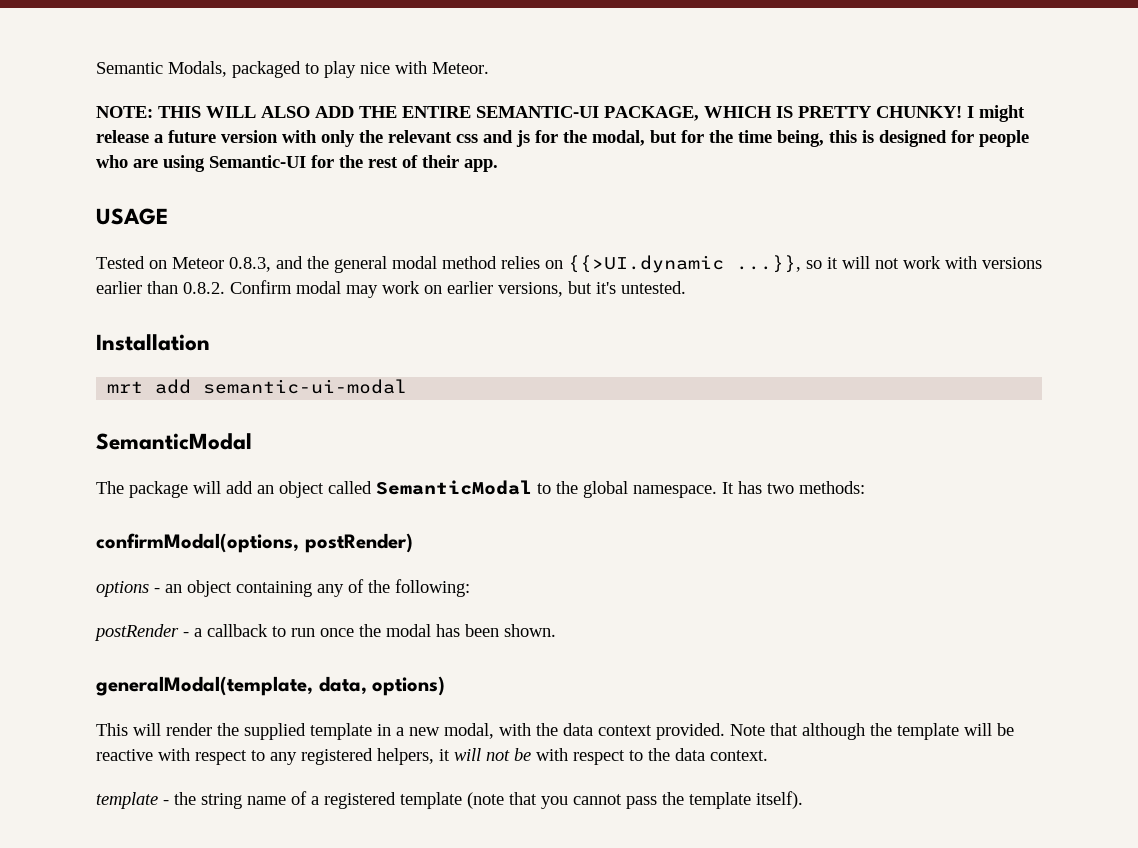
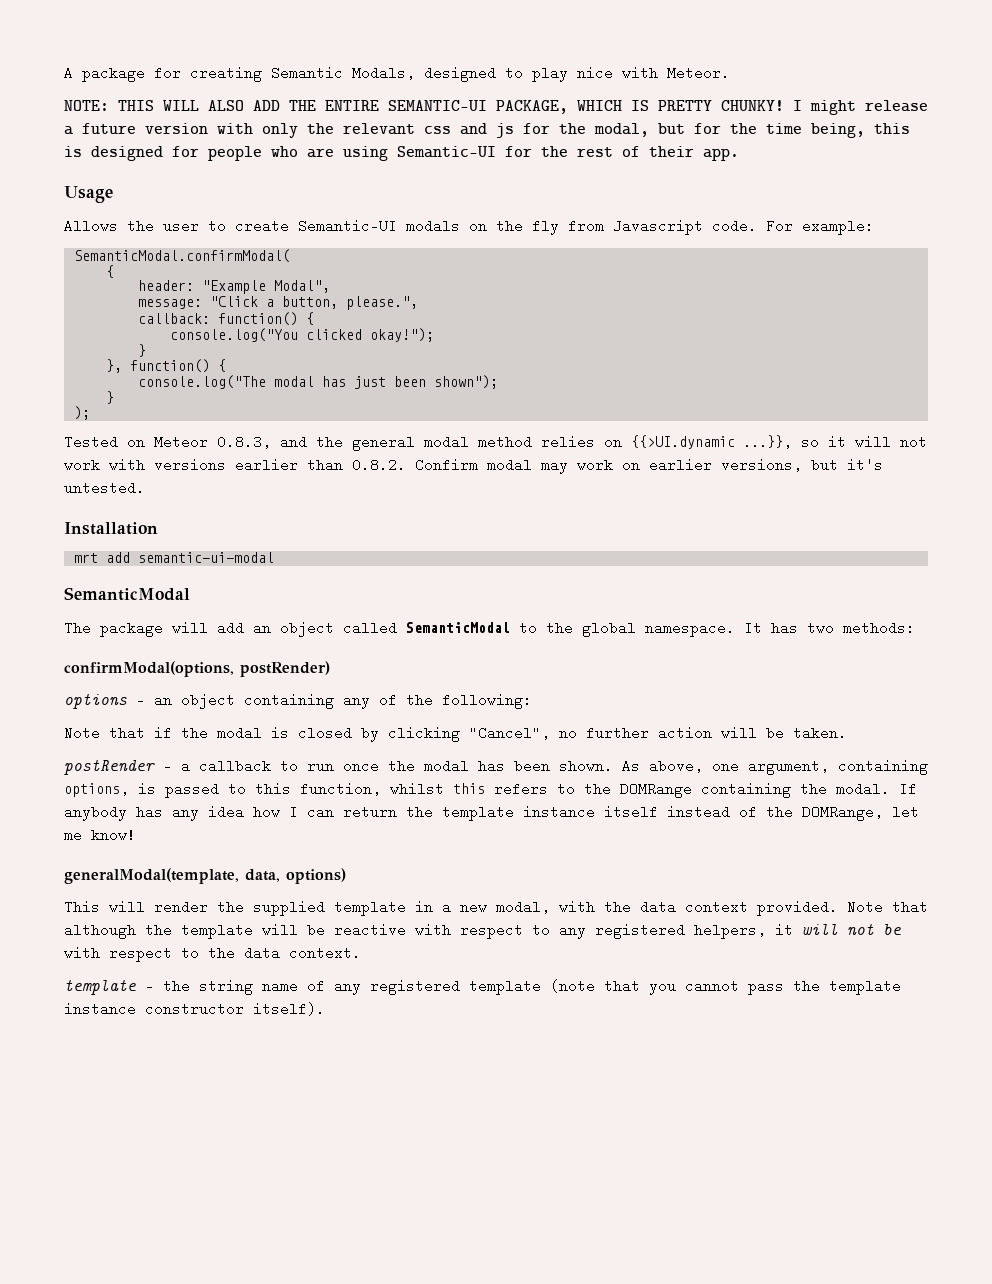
(96, 68) none -> [64,66,262,82] A package for creating
[232,61,301,78] packaged -> [424,66,496,82] designed
[96,208,168,225] USAGE -> [64,186,113,203] [64,219,874,235] [74,249,291,263] [106,265,115,278] [138,280,331,294] [138,296,419,310] [138,312,315,326] [170,328,435,342] [138,344,147,357] [106,359,227,373] [138,375,499,389] [106,391,115,404] [74,406,91,420] Usage // Allows the user to create Semantic-UI modals on the fly from Javascript code. For example: // SemanticModal.confirmModal( // { // header: "Example Modal", // message: "Click a button, please.", // callback: function() { // console.log("You clicked okay!"); // } // }, function() { // console.log("The modal has just been shown"); // } // );
(470, 588) none -> [64,726,847,742] // Note that if the modal is closed by clicking "Cancel", no further action will be taken.
(556, 630) none -> [622,759,928,775] [64,782,917,798] [64,805,919,821] [64,828,136,842] As above, one argument, containing options, is passed to this function, whilst this refers to the DOMRange containing the modal. If anybody has any idea how I can return the template instance itself instead of the DOMRange, let me know!
[311,796,319,805] a -> [334,979,361,995] any
(751, 800) none -> [64,1002,244,1016] instance constructor

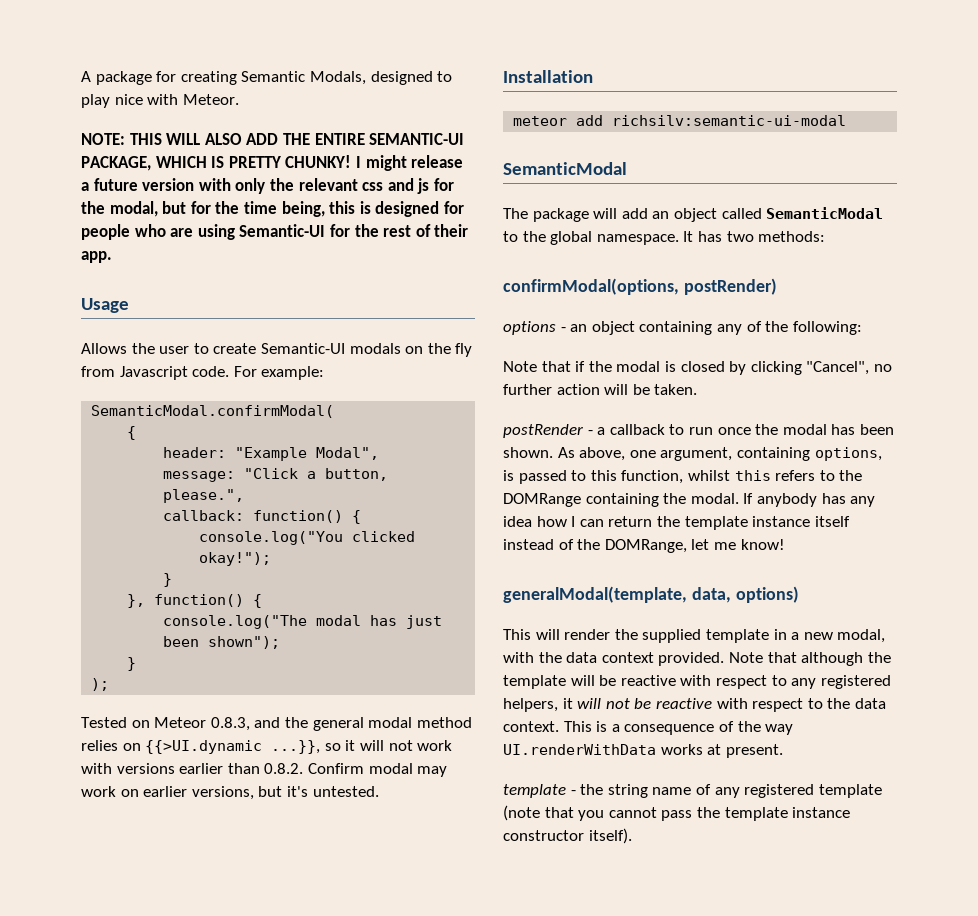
[74,552,275,563] mrt add semantic-ui-modal -> [513,115,847,126] meteor add richsilv:semantic-ui-modal
(901, 929) none -> [655,698,712,709] reactive
(361, 953) none -> [563,721,794,735] [503,744,783,758] This is a consequence of the way UI.renderWithData works at present.

